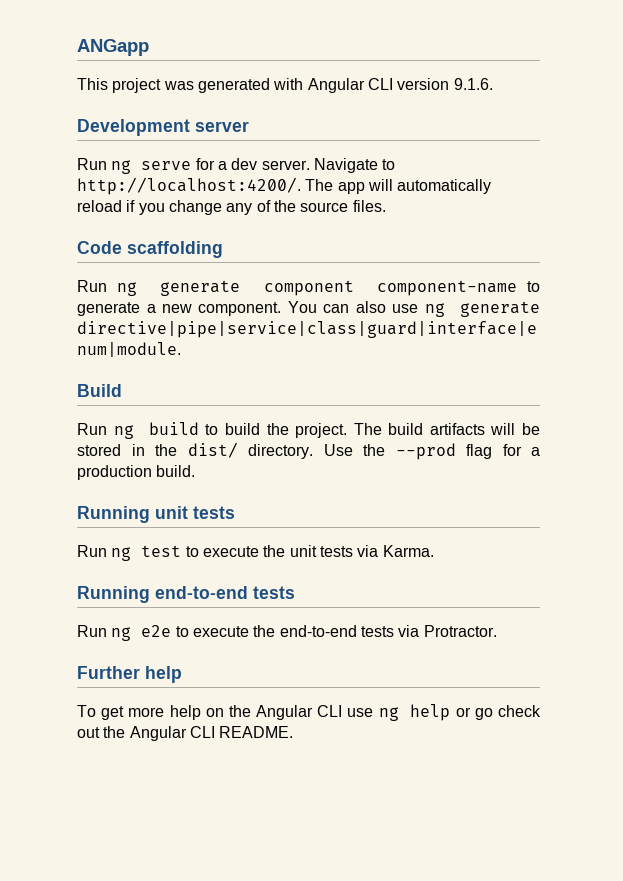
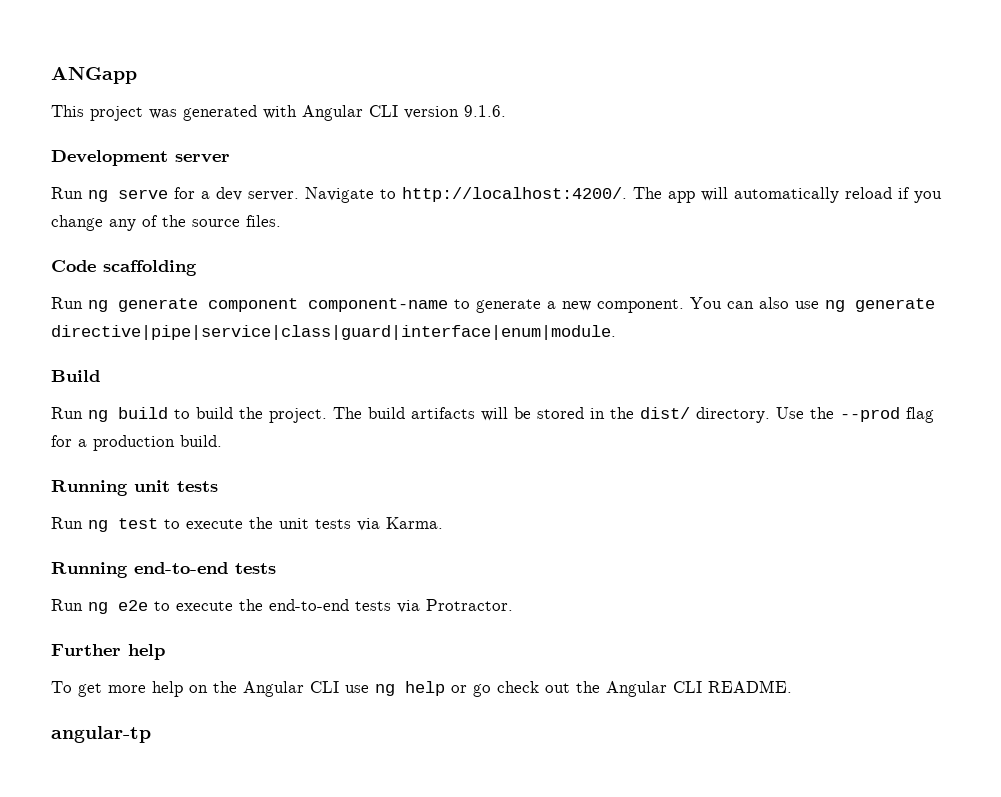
(294, 732) none -> [51,726,151,743] // angular-tp

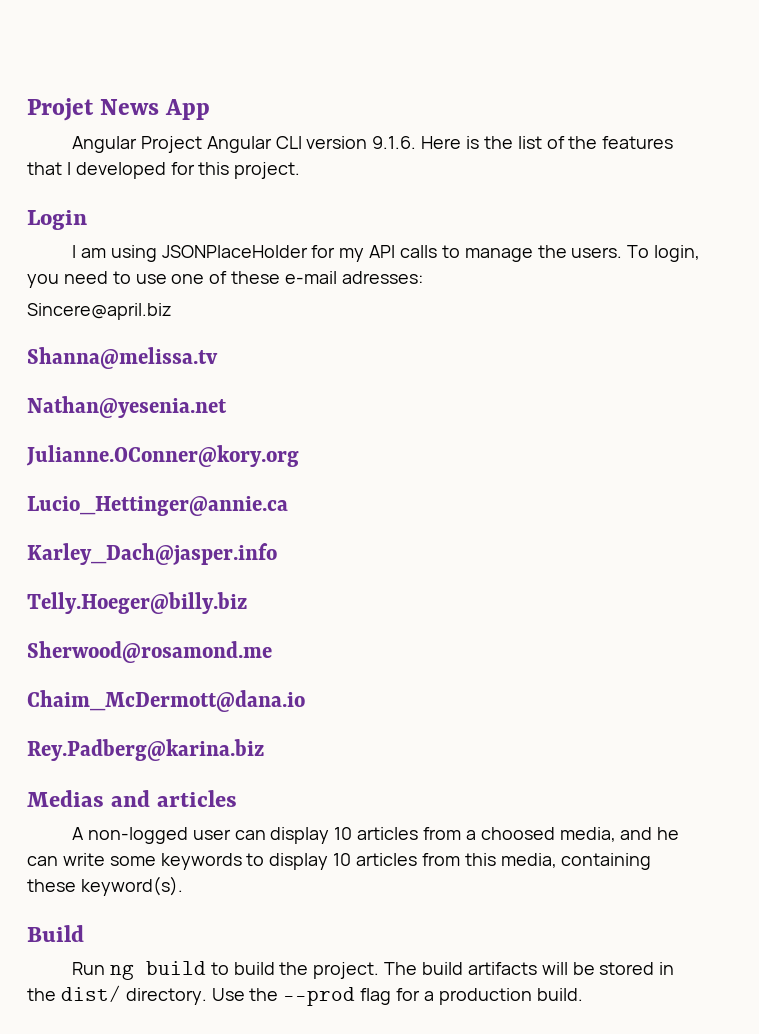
[51,67,137,84] [51,105,506,121] [51,150,230,166] [51,187,942,203] [51,215,281,231] [51,260,197,276] [51,297,935,313] [51,325,616,340] ANGapp // This project was generated with Angular CLI version 9.1.6. // Development server // Run ng serve for a dev server. Navigate to http://localhost:4200/. The app will automatically reload if you change any of the source files. // Code scaffolding // Run ng generate component component-name to generate a new component. You can also use ng generate directive|pipe|service|class|guard|interface|enum|module. -> [27,98,211,121] [71,136,674,153] [27,162,301,179] [27,210,87,230] [71,245,701,262] [27,271,423,288] [27,303,172,320] [27,347,218,369] [27,396,227,418] [26,445,299,467] [27,496,288,516] [27,543,277,565] [27,592,247,614] [27,641,272,663] [27,690,305,712] [27,739,264,761] [27,790,237,807] [71,827,680,844] [27,853,652,870] [27,876,183,896] Projet News App // Angular Project Angular CLI version 9.1.6. Here is the list of the features that I developed for this project. // Login // I am using JSONPlaceHolder for my API calls to manage the users. To login, you need to use one of these e-mail adresses: // Sincere@april.biz // Shanna@melissa.tv // Nathan@yesenia.net // Julianne.OConner@kory.org // Lucio_Hettinger@annie.ca // Karley_Dach@jasper.info // Telly.Hoeger@billy.biz // Sherwood@rosamond.me // Chaim_McDermott@dana.io // Rey.Padberg@karina.biz // Medias and articles // A non-logged user can display 10 articles from a choosed media, and he can write some keywords to display 10 articles from this media, containing these keyword(s).
[51,480,218,496] [51,517,443,532] [51,562,276,578] [51,599,513,614] [51,644,165,660] [51,680,792,697] [51,726,151,743] // Running unit tests // Run ng test to execute the unit tests via Karma. // Running end-to-end tests // Run ng e2e to execute the end-to-end tests via Protractor. // Further help // To get more help on the Angular CLI use ng help or go check out the Angular CLI README. // angular-tp -> (583, 994) none

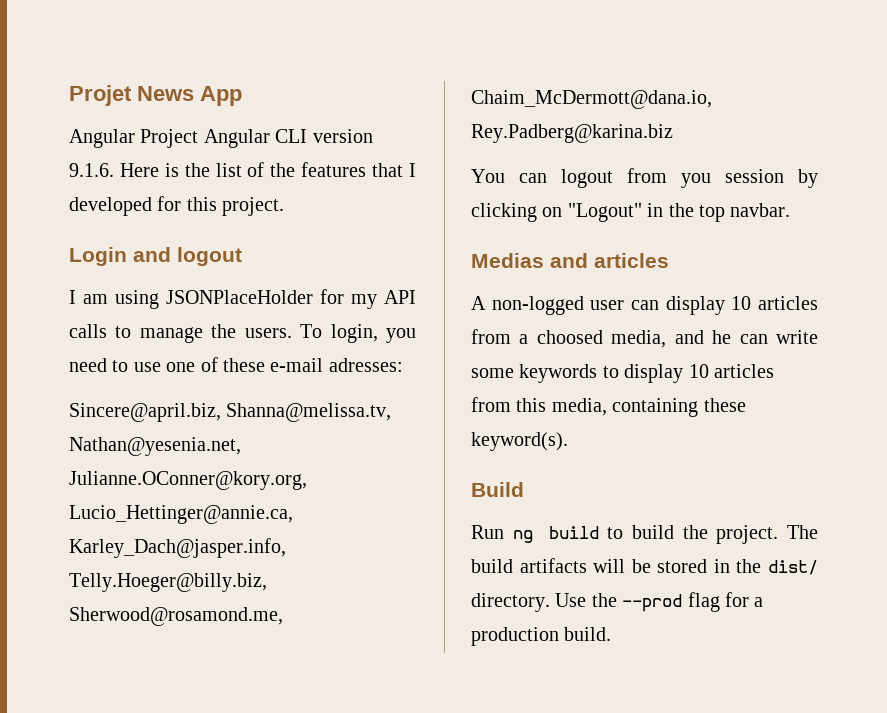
(87, 220) none -> [133,247,242,266] and logout
[27,303,172,320] [27,347,218,369] [27,396,227,418] [26,445,299,467] [27,496,288,516] [27,543,277,565] [27,592,247,614] [27,641,272,663] [27,690,305,712] [27,739,264,761] Sincere@april.biz // Shanna@melissa.tv // Nathan@yesenia.net // Julianne.OConner@kory.org // Lucio_Hettinger@annie.ca // Karley_Dach@jasper.info // Telly.Hoeger@billy.biz // Sherwood@rosamond.me // Chaim_McDermott@dana.io // Rey.Padberg@karina.biz -> [69,403,392,422] [69,437,241,456] [69,471,307,490] [69,505,293,524] [69,538,286,558] [69,573,267,592] [69,607,283,626] [471,90,712,109] [471,124,673,143] [471,168,818,188] [471,203,791,222] Sincere@april.biz, Shanna@melissa.tv, Nathan@yesenia.net, Julianne.OConner@kory.org, Lucio_Hettinger@annie.ca, Karley_Dach@jasper.info, Telly.Hoeger@billy.biz, Sherwood@rosamond.me, Chaim_McDermott@dana.io, Rey.Padberg@karina.biz // You can logout from you session by clicking on "Logout" in the top navbar.

